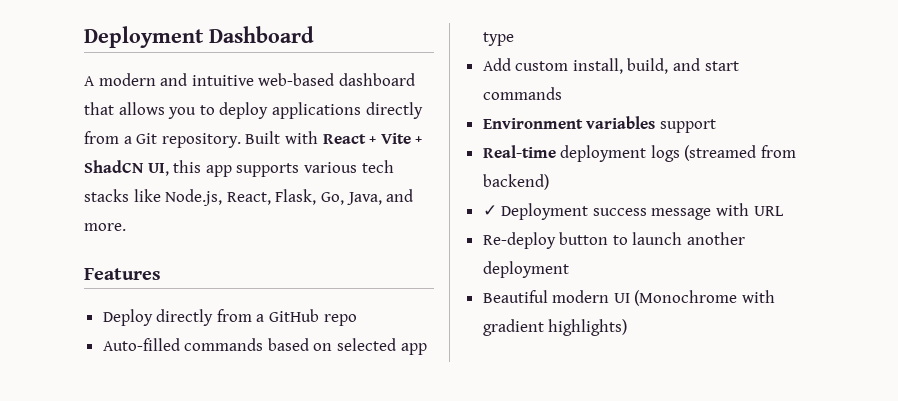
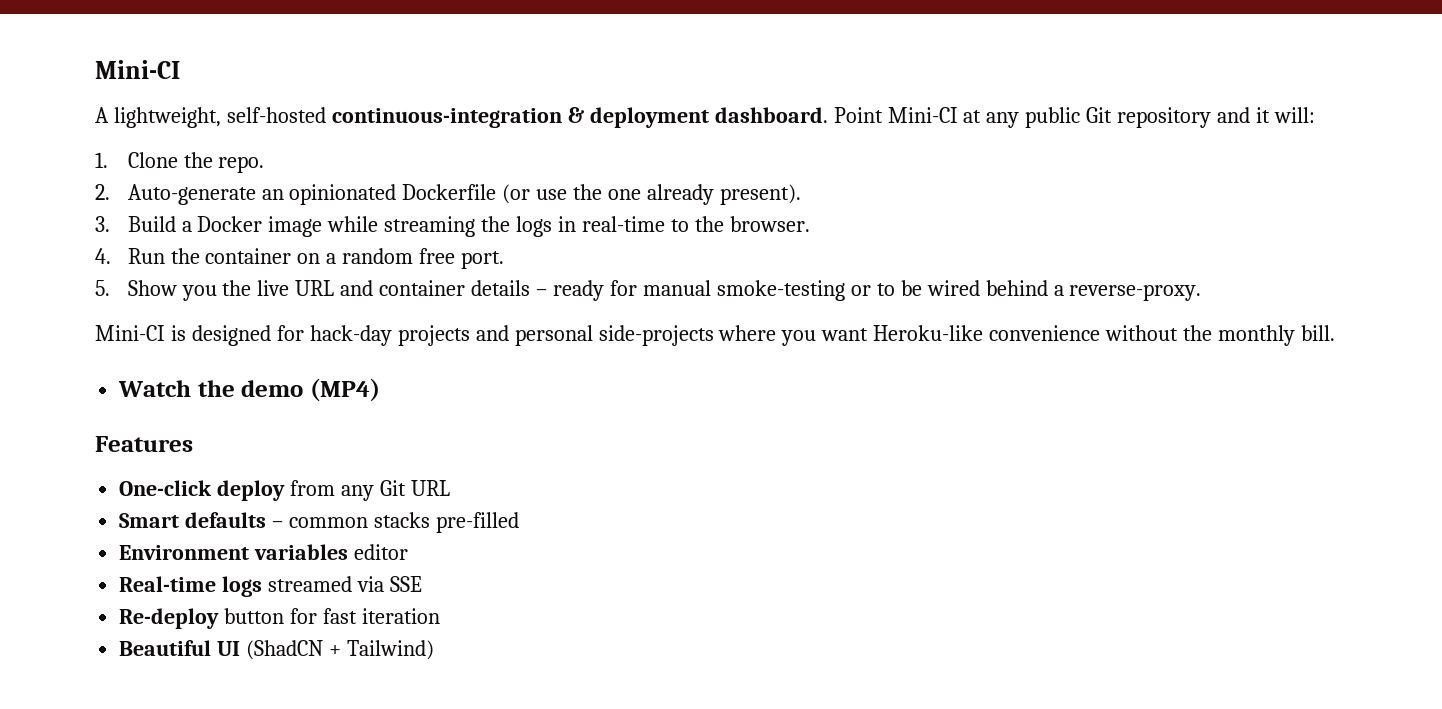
[84,26,314,48] Deployment Dashboard -> [95,60,180,79] Mini-CI
[98,73,415,86] [84,102,423,119] [84,131,423,148] [84,160,394,177] [84,189,414,206] [84,223,126,231] [84,268,161,280] [102,309,357,326] [102,338,427,355] [482,32,514,46] [482,58,739,74] [482,87,562,100] modern and intuitive web-based dashboard that allows you to deploy applications directly from a Git repository. Built with React + Vite + ShadCN UI, this app supports various tech stacks like Node.js, React, Flask, Go, Java, and more. // Features // Deploy directly from a GitHub repo // Auto-filled commands based on selected app type // Add custom install, build, and start commands -> [113,107,1316,128] [95,152,265,173] [95,184,802,205] [95,216,810,237] [95,248,505,269] [95,280,1202,301] [95,325,1335,346] [118,378,381,402] [95,436,193,452] [119,480,450,501] [119,512,519,533] lightweight, self-hosted continuous-integration & deployment dashboard. Point Mini-CI at any public Git repository and it will: // 1. Clone the repo. // 2. Auto-generate an opinionated Dockerfile (or use the one already present). // 3. Build a Docker image while streaming the logs in real-time to the browser. // 4. Run the container on a random free port. // 5. Show you the live URL and container details – ready for manual smoke-testing or to be wired behind a reverse-proxy. // Mini-CI is designed for hack-day projects and personal side-projects where you want Heroku-like convenience without the monthly bill. // Watch the demo (MP4) // Features // One-click deploy from any Git URL // Smart defaults – common stacks pre-filled
[659,119,716,133] support -> [354,544,409,560] editor
[560,145,797,162] [482,174,549,190] [482,203,784,220] [482,232,746,249] [482,261,569,278] [482,290,776,306] [482,319,628,336] deployment logs (streamed from backend) // ✓ Deployment success message with URL // Re-deploy button to launch another deployment // Beautiful modern UI (Monochrome with gradient highlights) -> [222,576,422,597] [119,608,440,629] [119,640,434,660] logs streamed via SSE // Re-deploy button for fast iteration // Beautiful UI (ShadCN + Tailwind)

